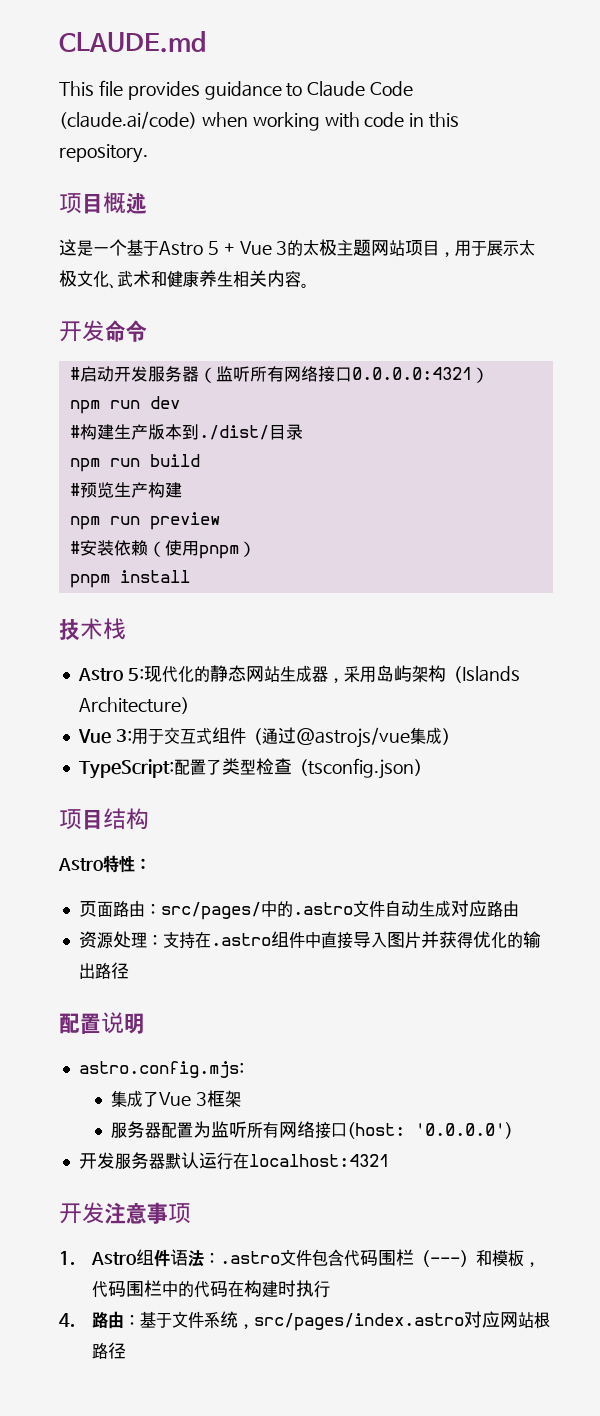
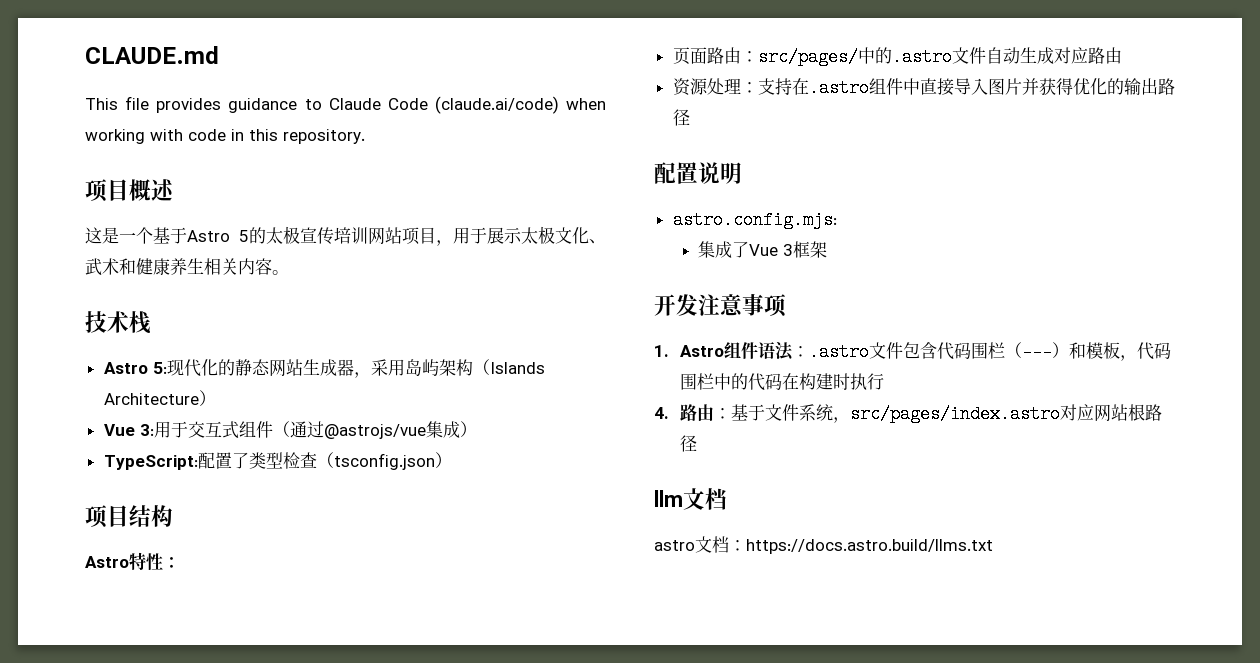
[223,239,372,256] + Vue 3的太极主题 -> [249,226,368,245] 的太极宣传培训
[59,320,147,342] [69,366,489,383] [69,396,180,414] [69,424,303,440] [69,454,200,472] [69,482,182,498] [69,512,220,530] [69,540,256,559] [69,570,190,588] // 开发命令 // #启动开发服务器（监听所有网络接口0.0.0.0:4321） // npm run dev // #构建生产版本到./dist/目录 // npm run build // #预览生产构建 // npm run preview // #安装依赖（使用pnpm） // pnpm install -> (289, 272) none
[111,1121,514,1139] [78,1152,389,1170] // 服务器配置为监听所有网络接口(host: '0.0.0.0') // 开发服务器默认运行在localhost:4321 -> (828, 249) none
(126, 1350) none -> [654,488,727,510] [654,536,993,554] // llm文档 // astro文档：https://docs.astro.build/llms.txt

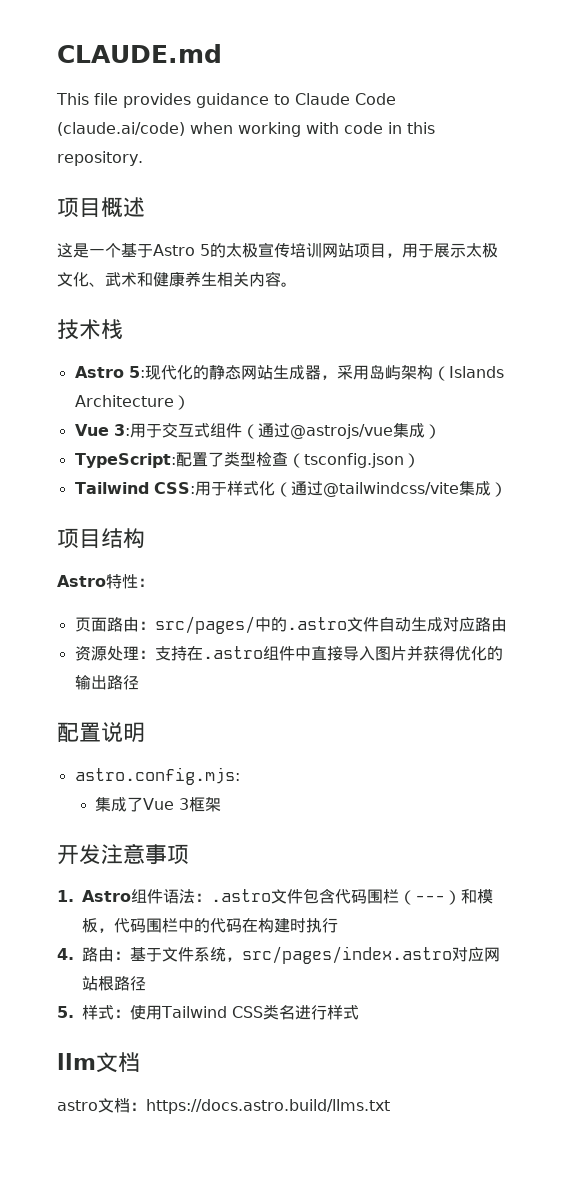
(452, 460) none -> [74,481,507,497] // Tailwind CSS:用于样式化（通过@tailwindcss/vite集成）
(697, 443) none -> [57,1004,359,1020] // 5.样式：使用Tailwind CSS类名进行样式

